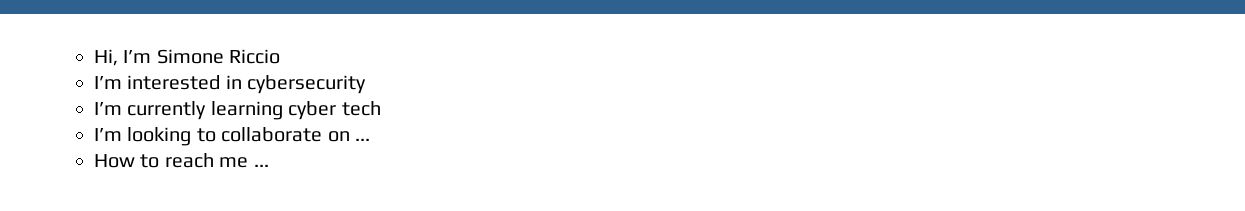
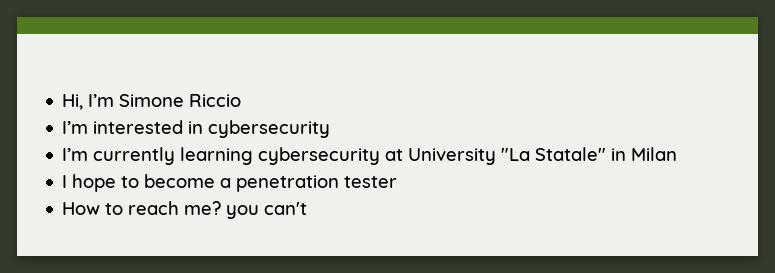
[288,101,381,120] [94,127,370,146] cyber tech // I’m looking to collaborate on ... -> [258,147,678,165] [62,174,398,192] cybersecurity at University "La Statale" in Milan // I hope to become a penetration tester
[219,157,269,168] me ... -> [184,201,308,219] me? you can't

